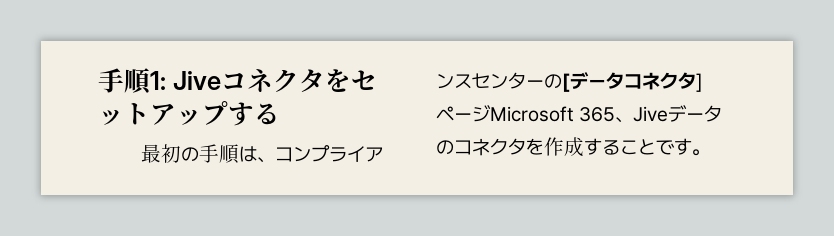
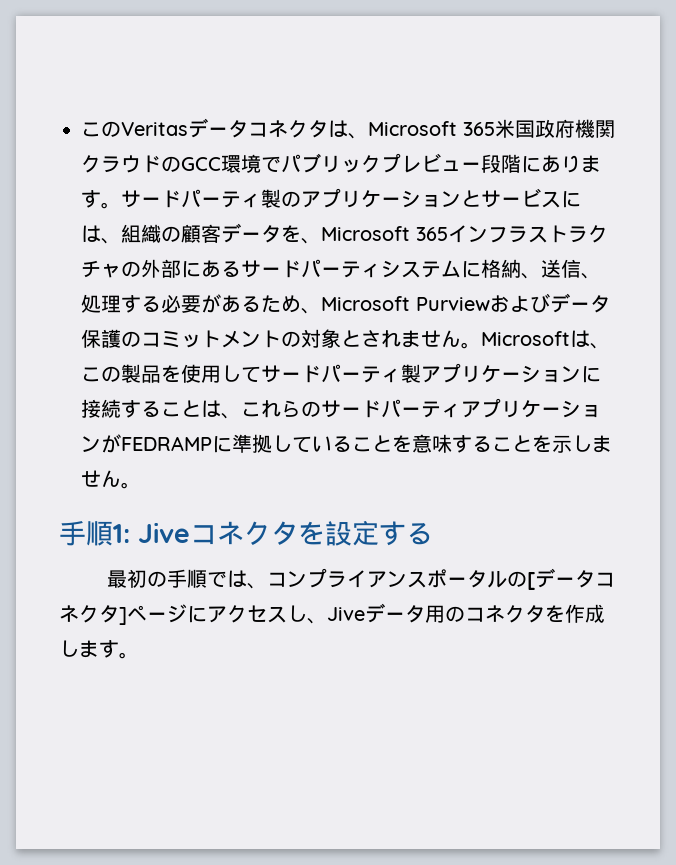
(98, 80) none -> [81,118,615,139] [81,153,601,173] [81,188,581,209] [81,223,608,244] [81,259,601,279] [81,293,610,314] [81,329,610,349] [81,363,601,383] [81,398,601,419] [81,434,612,453] [81,470,141,489] このVeritasデータコネクタは、Microsoft 365米国政府機関クラウドのGCC環境でパブリックプレビュー段階にあります。サードパーティ製のアプリケーションとサービスには、組織の顧客データを、Microsoft 365インフラストラクチャの外部にあるサードパーティシステムに格納、送信、処理する必要があるため、Microsoft Purviewおよびデータ保護のコミットメントの対象とされません。Microsoftは、この製品を使用してサードパーティ製アプリケーションに接続することは、これらのサードパーティアプリケーションがFEDRAMPに準拠していることを意味することを示しません。 //
[350,70,377,90] [98,101,228,125] セットアップ -> [325,520,379,546] 設定
(239, 154) none -> [206,571,227,588] で
[472,72,544,89] センター -> [426,569,507,588] ポータル
[490,106,616,122] Microsoft 365 -> [187,605,307,623] にアクセスし
(723, 113) none -> [425,605,445,623] 用
[584,138,675,155] することで -> [59,640,99,658] しま

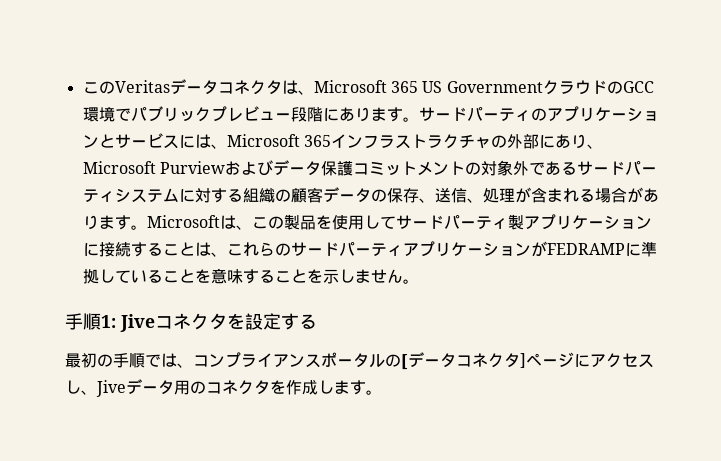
[495,119,615,138] 米国政府機関 -> [422,81,543,93] US Government
[261,189,281,208] 製 -> (531, 115) none
[121,223,321,244] 組織の顧客データを、 -> (227, 146) none
(221, 269) none -> [570,134,603,149] [82,160,561,176] り、Microsoft Purviewおよびデータ保護コミットメントの対象外であ
[481,259,601,279] [81,293,610,314] [81,329,461,348] 格納、送信、処理する必要があるため、Microsoft Purviewおよびデータ保護のコミットメントの対象とされません -> [194,187,659,203] [82,215,131,230] 対する組織の顧客データの保存、送信、処理が含まれる場合があります

